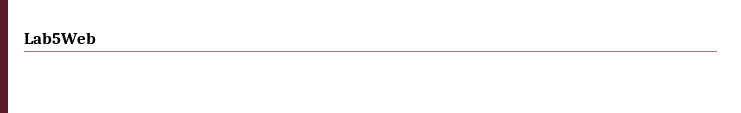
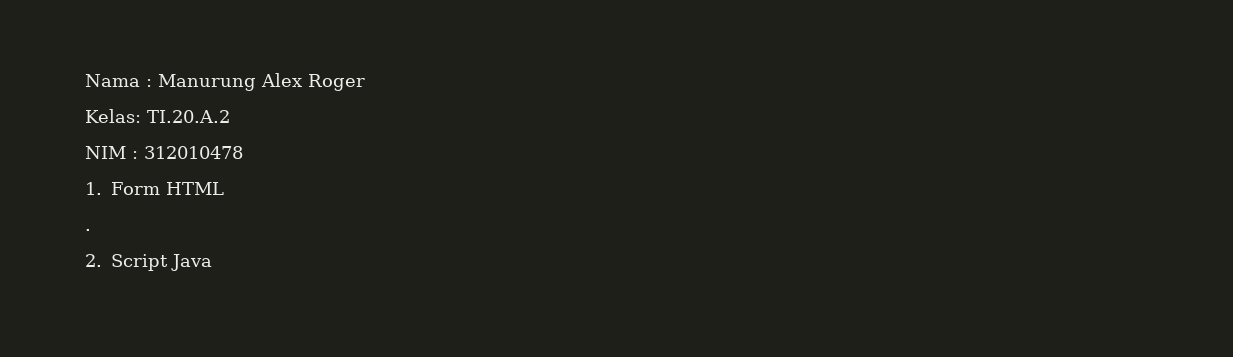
[24,32,96,44] Lab5Web -> [85,73,365,91] [85,109,230,123] [85,146,243,159] [85,182,224,195] [85,229,91,231] [85,254,212,271] Nama : Manurung Alex Roger // Kelas: TI.20.A.2 // NIM : 312010478 // 1. Form HTML // . // 2. Script Java

